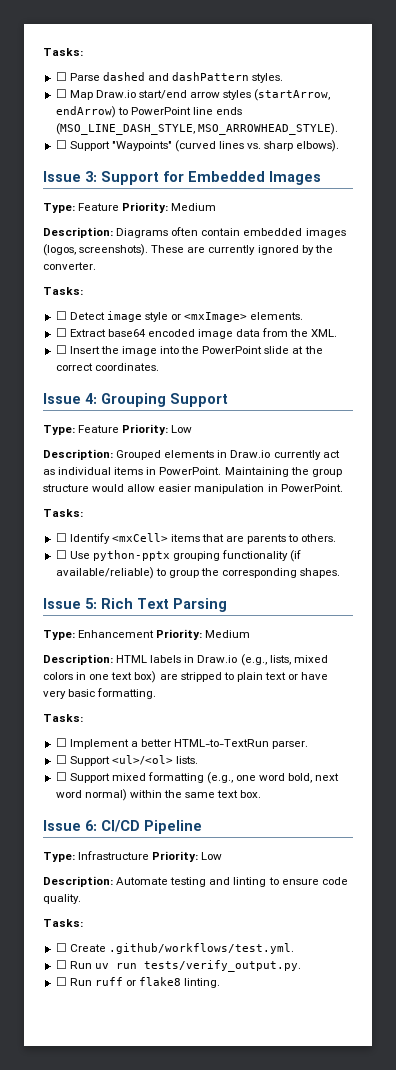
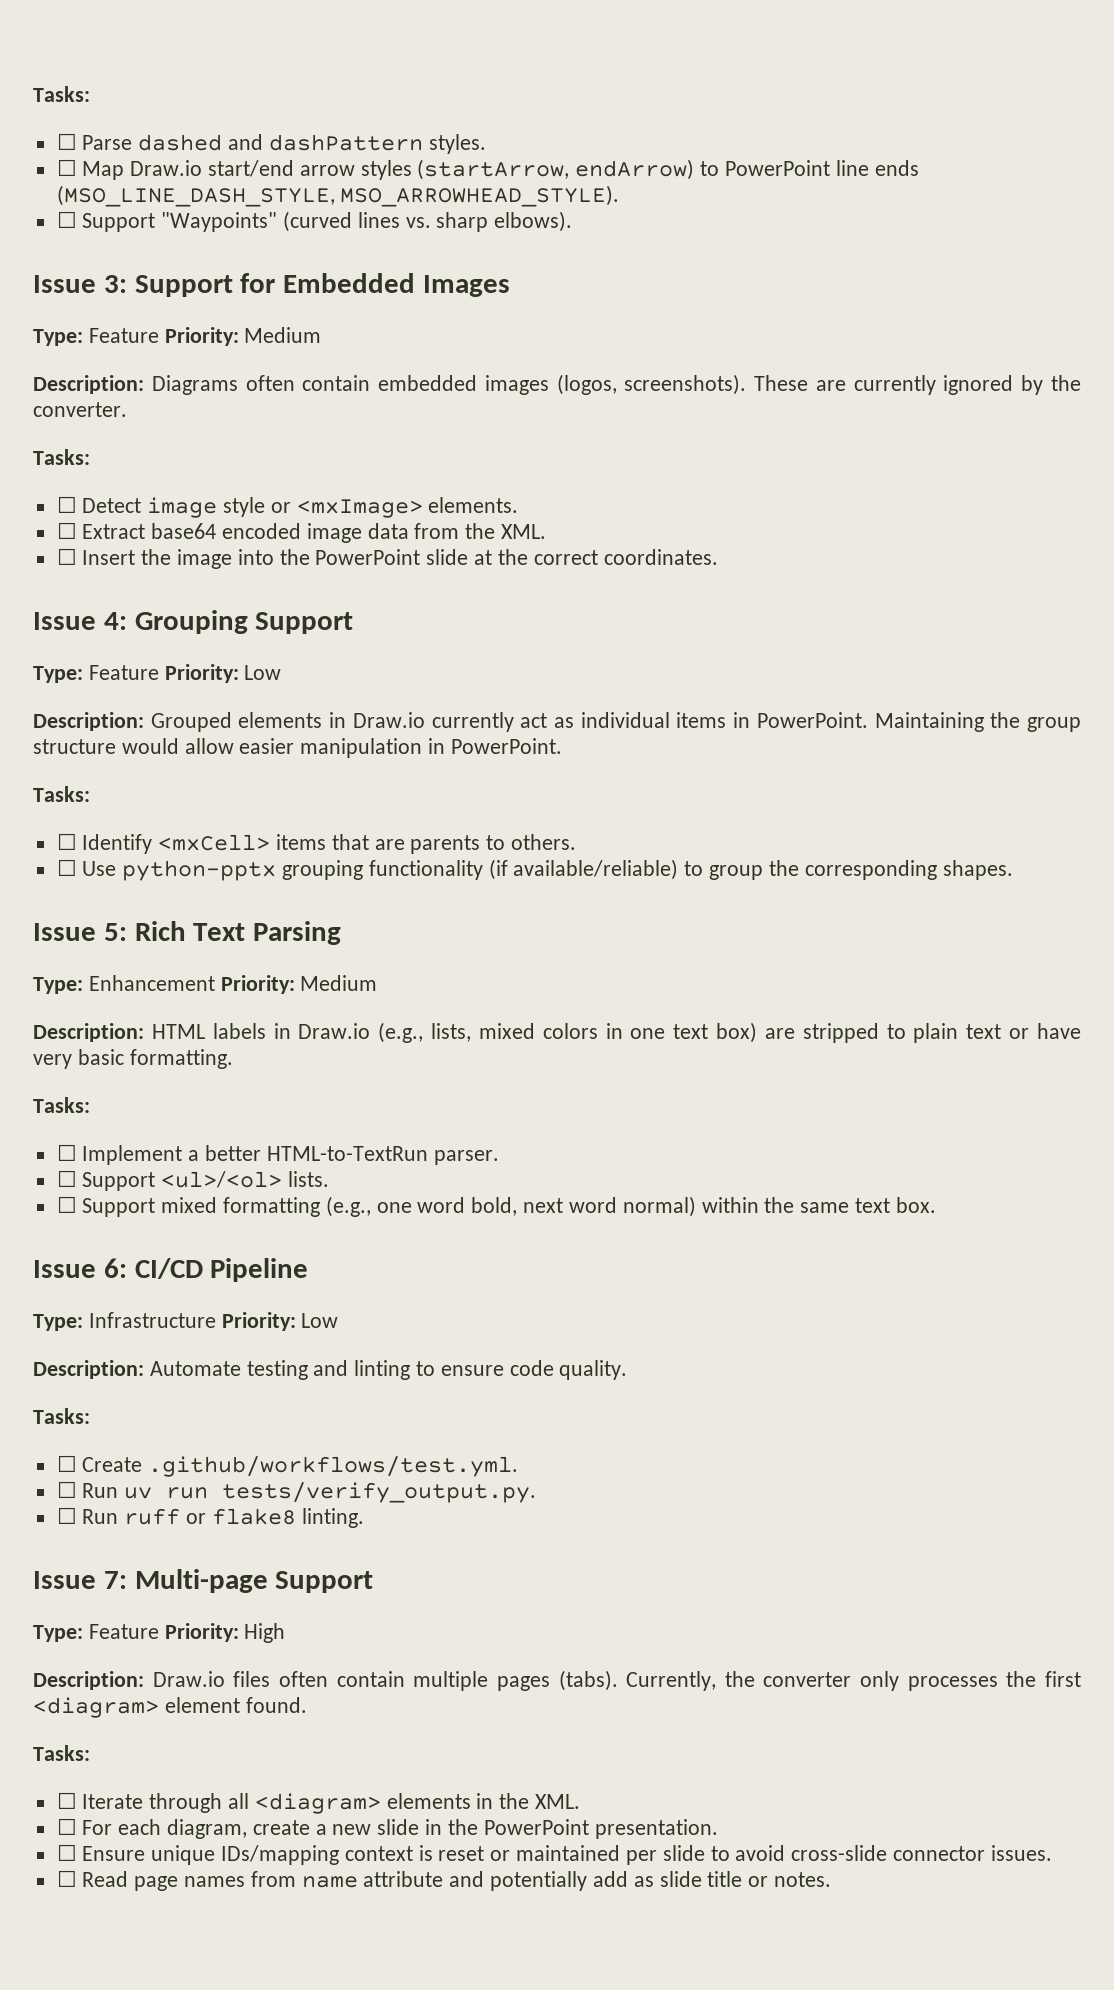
(221, 983) none -> [33,1569,374,1593] [33,1623,286,1643] [33,1670,1081,1691] [33,1697,307,1718] [33,1745,90,1761] [56,1792,581,1814] [56,1818,718,1839] [56,1844,1052,1865] [56,1870,831,1891] // Issue 7: Multi-page Support // Type: Feature Priority: High // Description: Draw.io files often contain multiple pages (tabs). Currently, the converter only processes the first <diagram> element found. // Tasks: // ☐ Iterate through all <diagram> elements in the XML. // ☐ For each diagram, create a new slide in the PowerPoint presentation. // ☐ Ensure unique IDs/mapping context is reset or maintained per slide to avoid cross-slide connector issues. // ☐ Read page names from name attribute and potentially add as slide title or notes.

